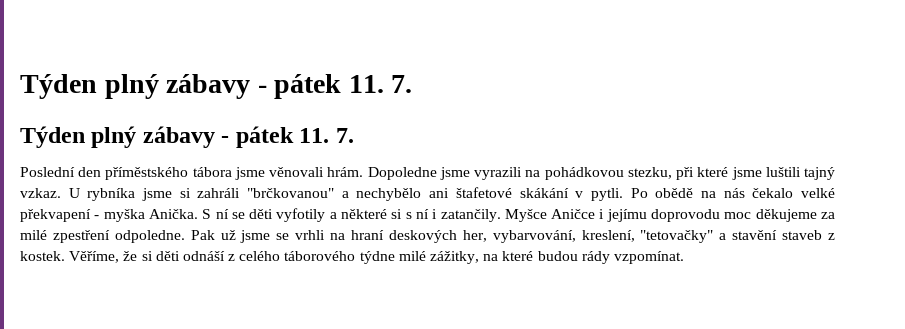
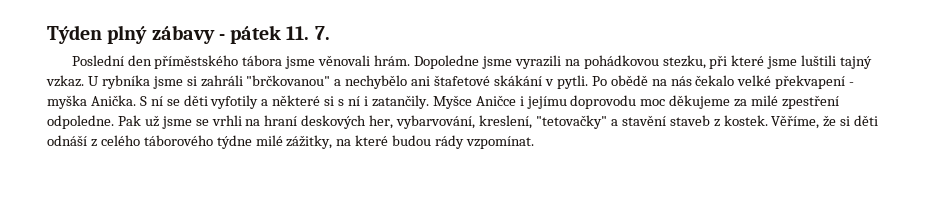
[20,74,413,99] [20,126,354,148] Týden plný zábavy - pátek 11. 7. // Týden plný zábavy - pátek 11. 7. -> [47,25,330,44] Týden plný zábavy - pátek 11. 7.

